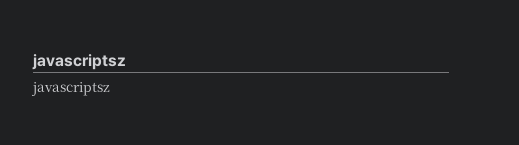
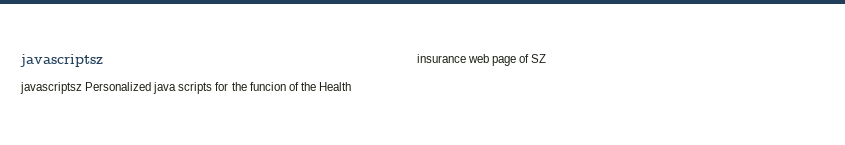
(110, 89) none -> [85,82,351,94] [417,54,547,66] Personalized java scripts for the funcion of the Health insurance web page of SZ

